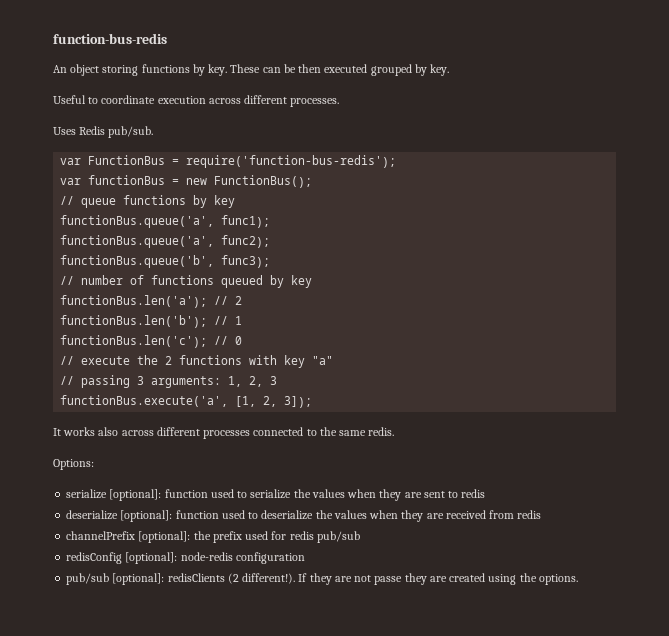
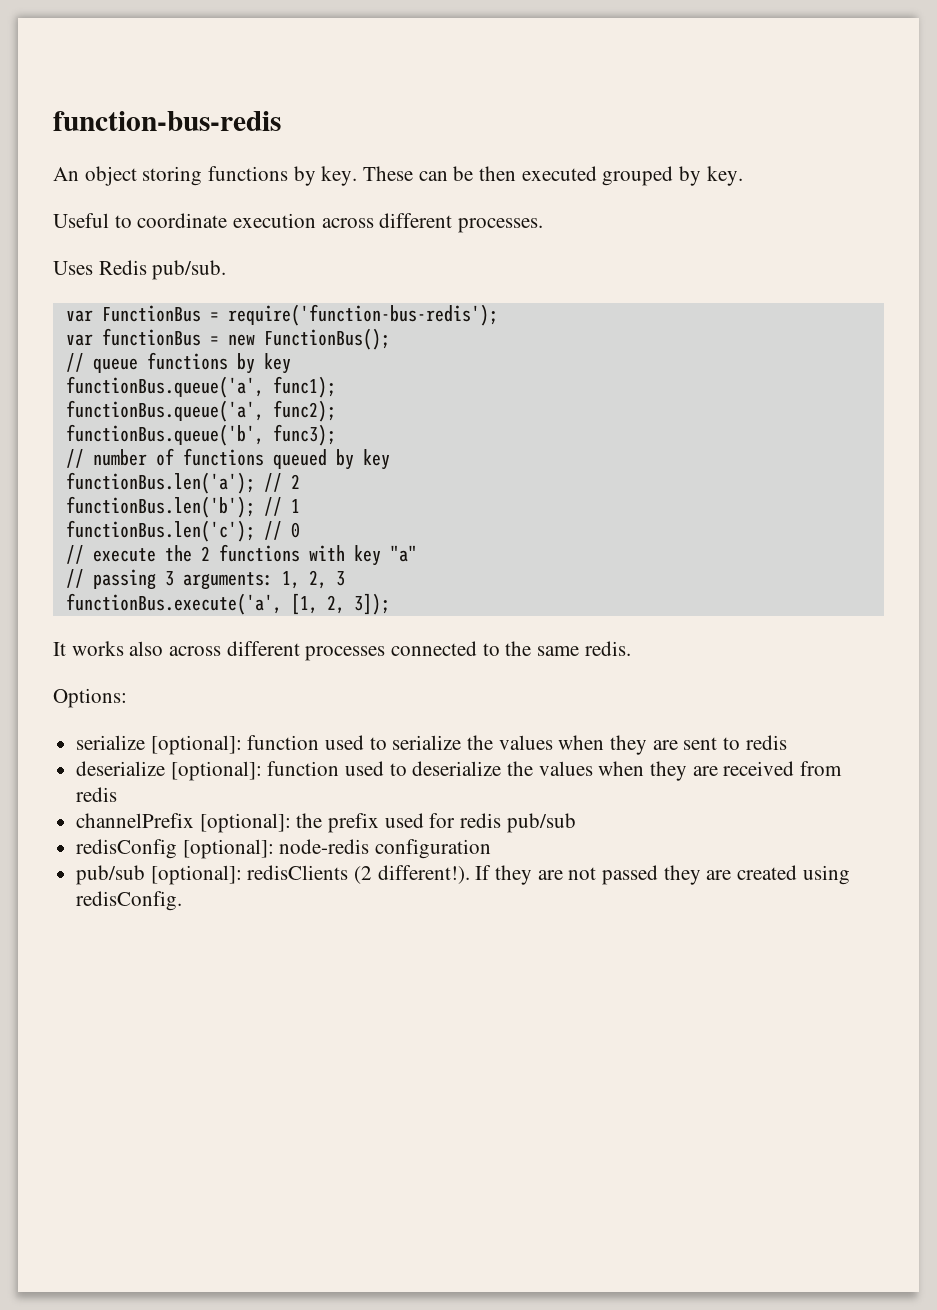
[374,576,403,585] passe -> [602,865,659,885] passed
[519,573,578,585] the options. -> [76,891,183,911] redisConfig.

